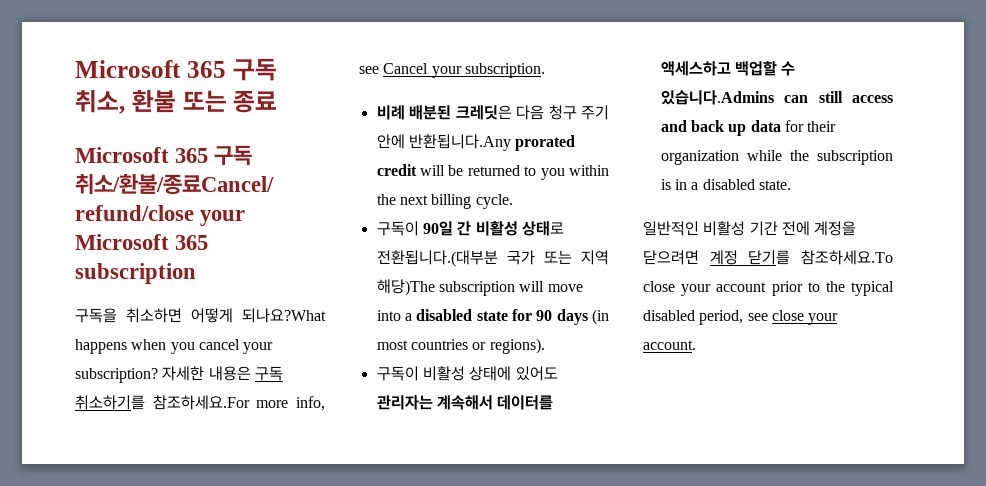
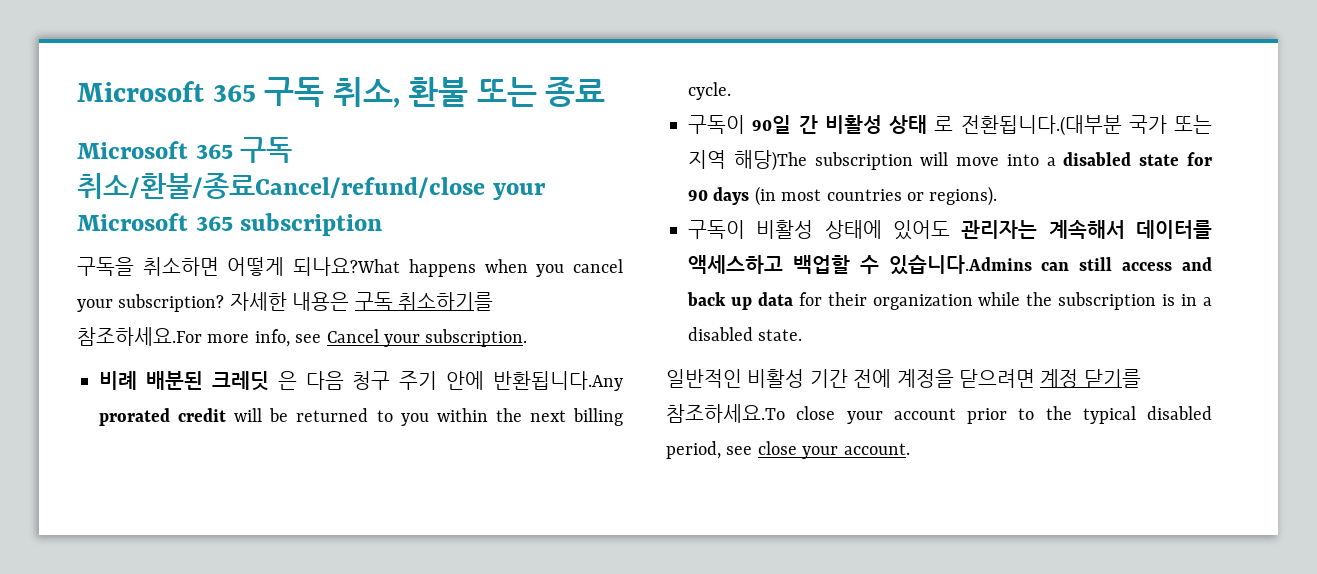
[455,105,512,120] 크레딧은 -> [211,371,297,391] 크레딧 은
[521,221,564,236] 상태로 -> [889,115,954,134] 상태 로

